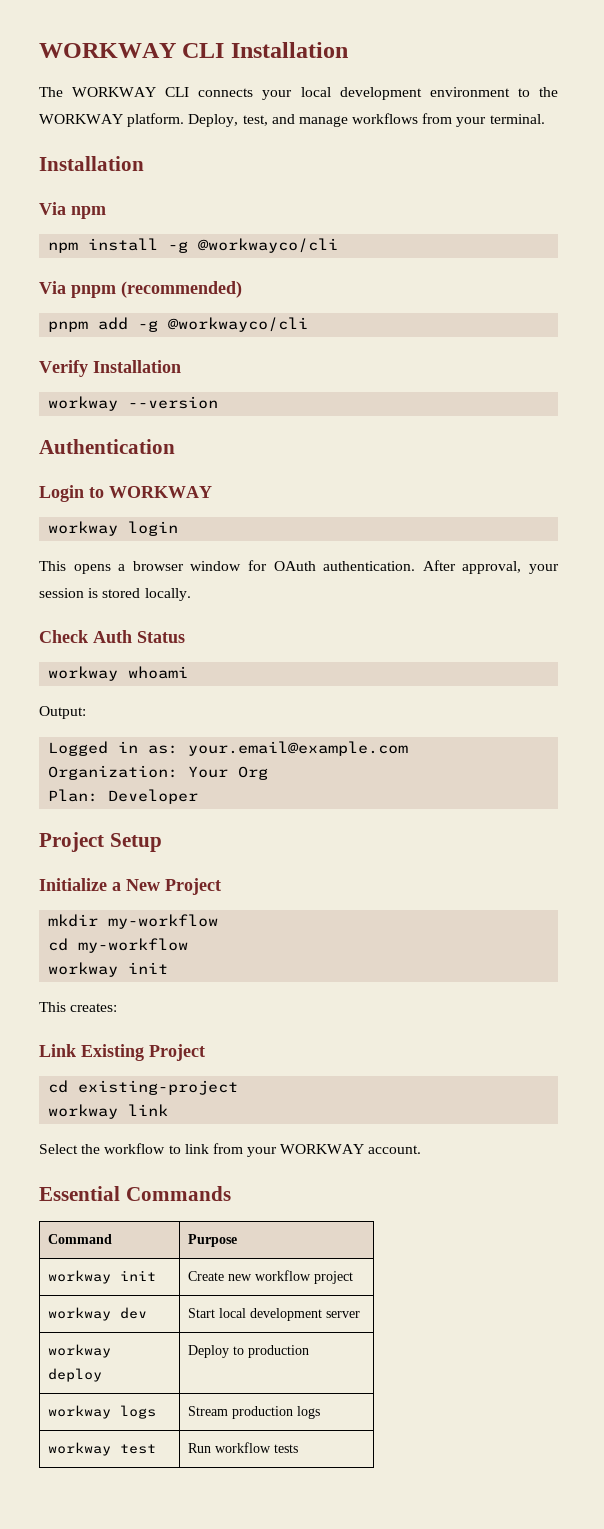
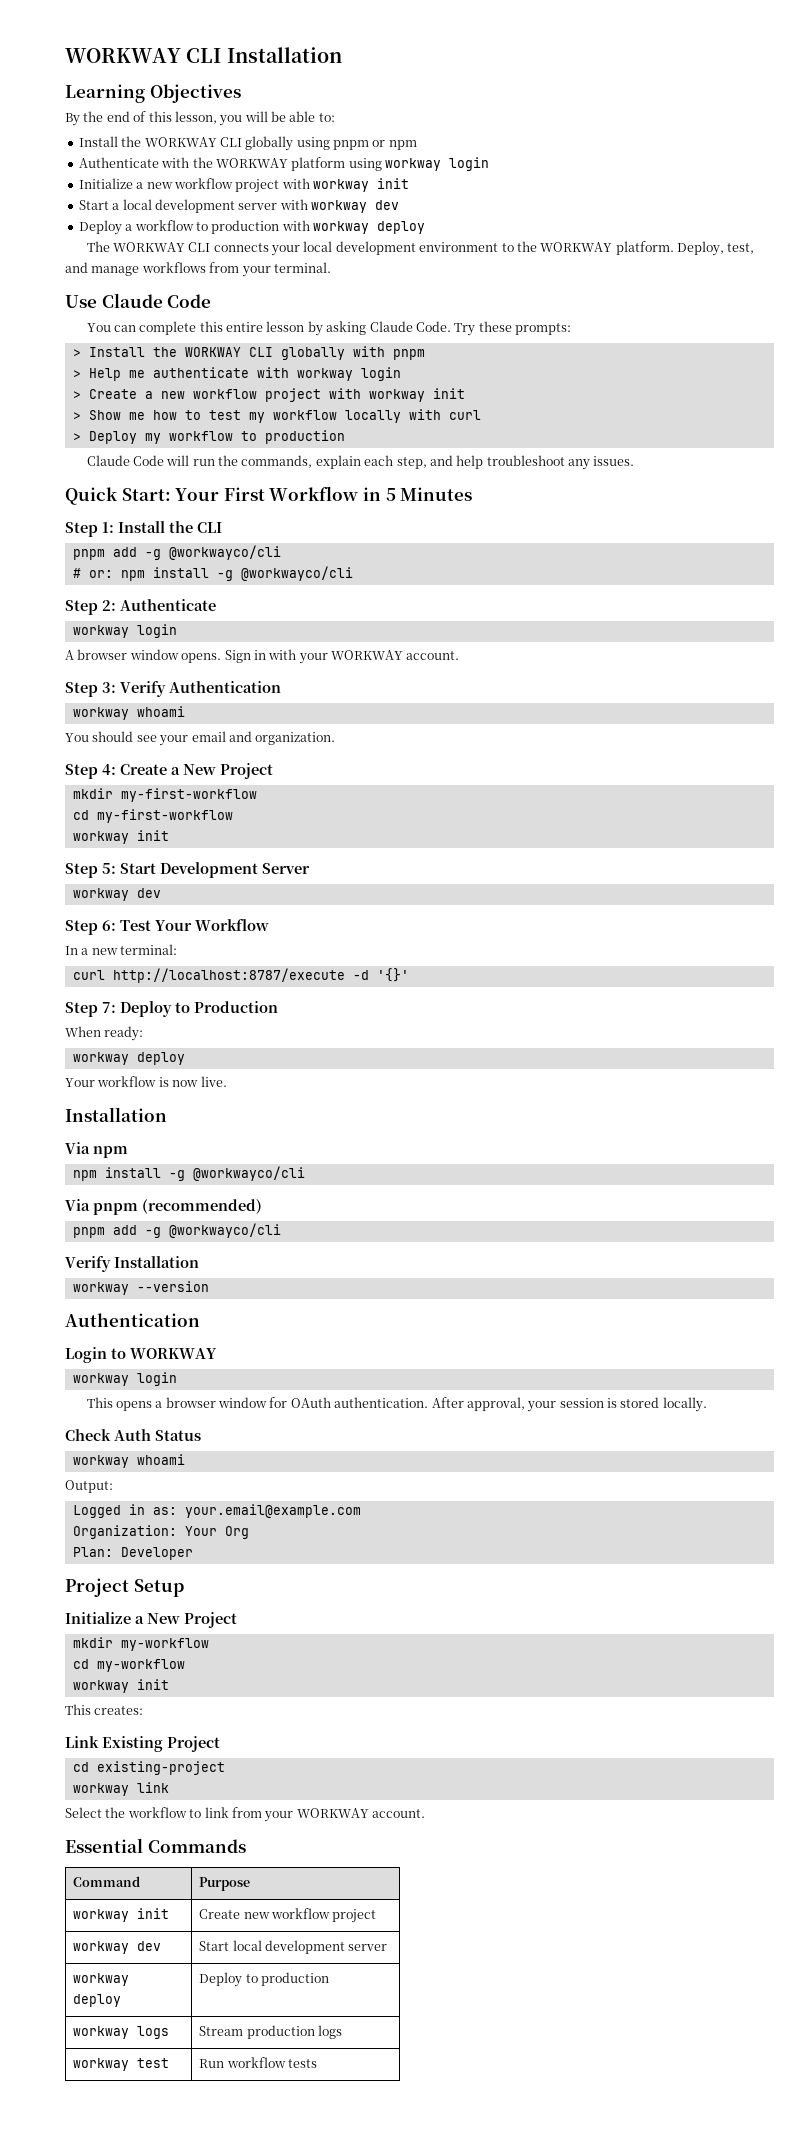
(348, 50) none -> [65,84,241,103] [65,111,335,126] [78,136,417,151] [78,157,489,171] [78,178,409,193] [78,199,399,213] [78,220,425,235] // Learning Objectives // By the end of this lesson, you will be able to: // Install the WORKWAY CLI globally using pnpm or npm // Authenticate with the WORKWAY platform using workway login // Initialize a new workflow project with workway init // Start a local development server with workway dev // Deploy a workflow to production with workway deploy
(545, 119) none -> [65,293,212,308] [86,321,572,336] [72,346,425,360] [72,367,401,381] [72,388,465,402] [72,409,481,423] [72,430,345,444] [86,455,635,470] [65,486,473,505] [65,521,222,537] [72,545,281,560] [72,566,353,581] [65,599,216,615] [72,624,177,638] [65,649,460,664] [65,681,281,697] [72,706,185,720] [65,731,336,746] [65,763,273,779] [72,788,257,802] [72,809,233,823] [72,830,169,844] [65,862,310,878] [72,888,161,901] [65,919,269,935] [65,944,178,955] [72,968,409,983] [65,1001,278,1017] [65,1026,144,1041] [72,1052,185,1065] [65,1076,227,1087] // Use Claude Code // You can complete this entire lesson by asking Claude Code. Try these prompts: // > Install the WORKWAY CLI globally with pnpm // > Help me authenticate with workway login // > Create a new workflow project with workway init // > Show me how to test my workflow locally with curl // > Deploy my workflow to production // Claude Code will run the commands, explain each step, and help troubleshoot any issues. // Quick Start: Your First Workflow in 5 Minutes // Step 1: Install the CLI // pnpm add -g @workwayco/cli // # or: npm install -g @workwayco/cli // Step 2: Authenticate // workway login // A browser window opens. Sign in with your WORKWAY account. // Step 3: Verify Authentication // workway whoami // You should see your email and organization. // Step 4: Create a New Project // mkdir my-first-workflow // cd my-first-workflow // workway init // Step 5: Start Development Server // workway dev // Step 6: Test Your Workflow // In a new terminal: // curl http://localhost:8787/execute -d '{}' // Step 7: Deploy to Production // When ready: // workway deploy // Your workflow is now live.

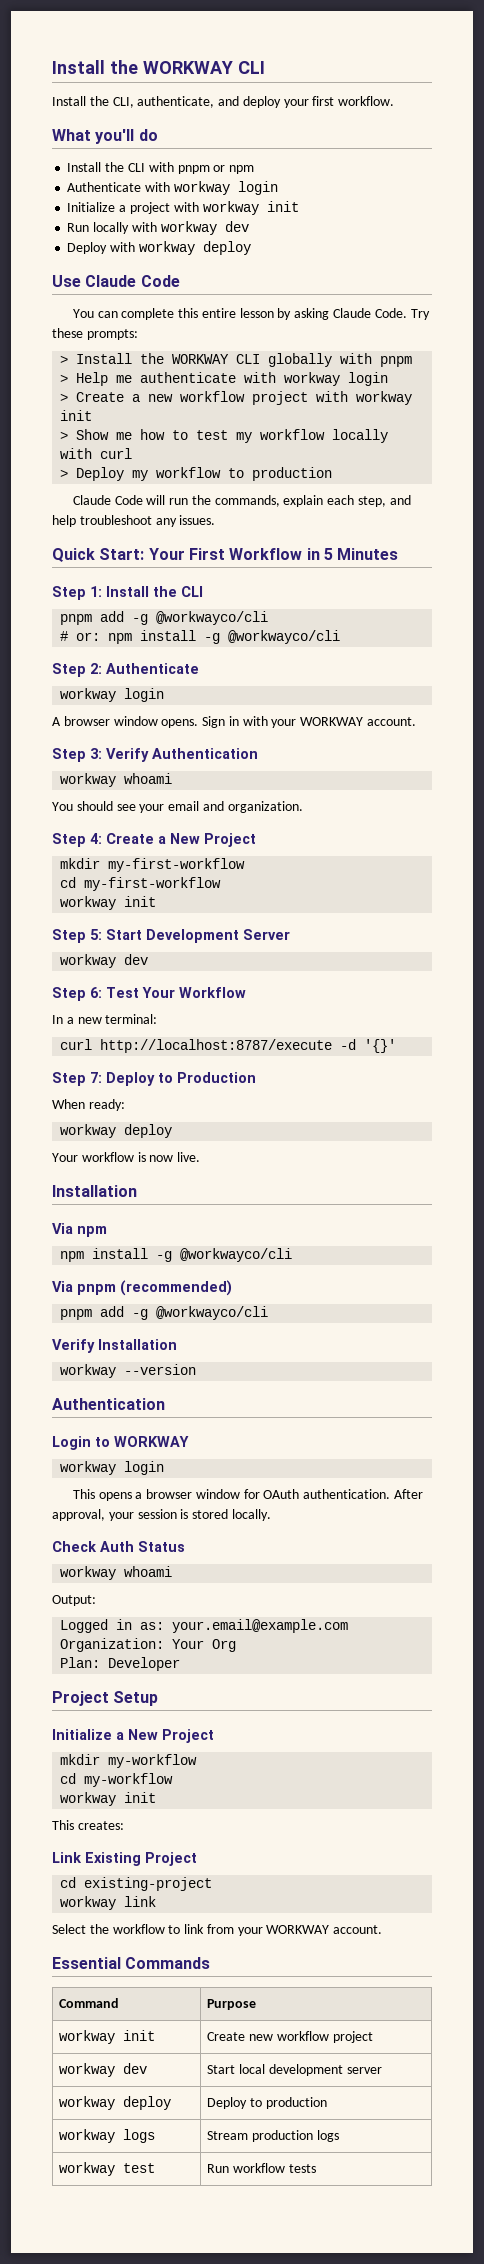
[65,47,342,63] [65,84,241,103] [65,111,335,126] [78,136,330,151] WORKWAY CLI Installation // Learning Objectives // By the end of this lesson, you will be able to: // Install the WORKWAY CLI globally using -> [52,60,265,74] [52,96,395,108] [52,129,158,144] [67,162,174,172] Install the WORKWAY CLI // Install the CLI, authenticate, and deploy your first workflow. // What you'll do // Install the CLI with
[192,157,382,171] the WORKWAY platform using -> (171, 187) none
[146,178,409,193] [78,199,278,213] new workflow project with workway init // Start a local development server -> [129,201,299,215] [67,222,130,234] project with workway init // Run locally
[125,220,280,234] a workflow to production -> (108, 248) none
[86,241,755,256] [65,262,331,277] // The WORKWAY CLI connects your local development environment to the WORKWAY platform. Deploy, test, and manage workflows from your terminal. -> (251, 248) none

